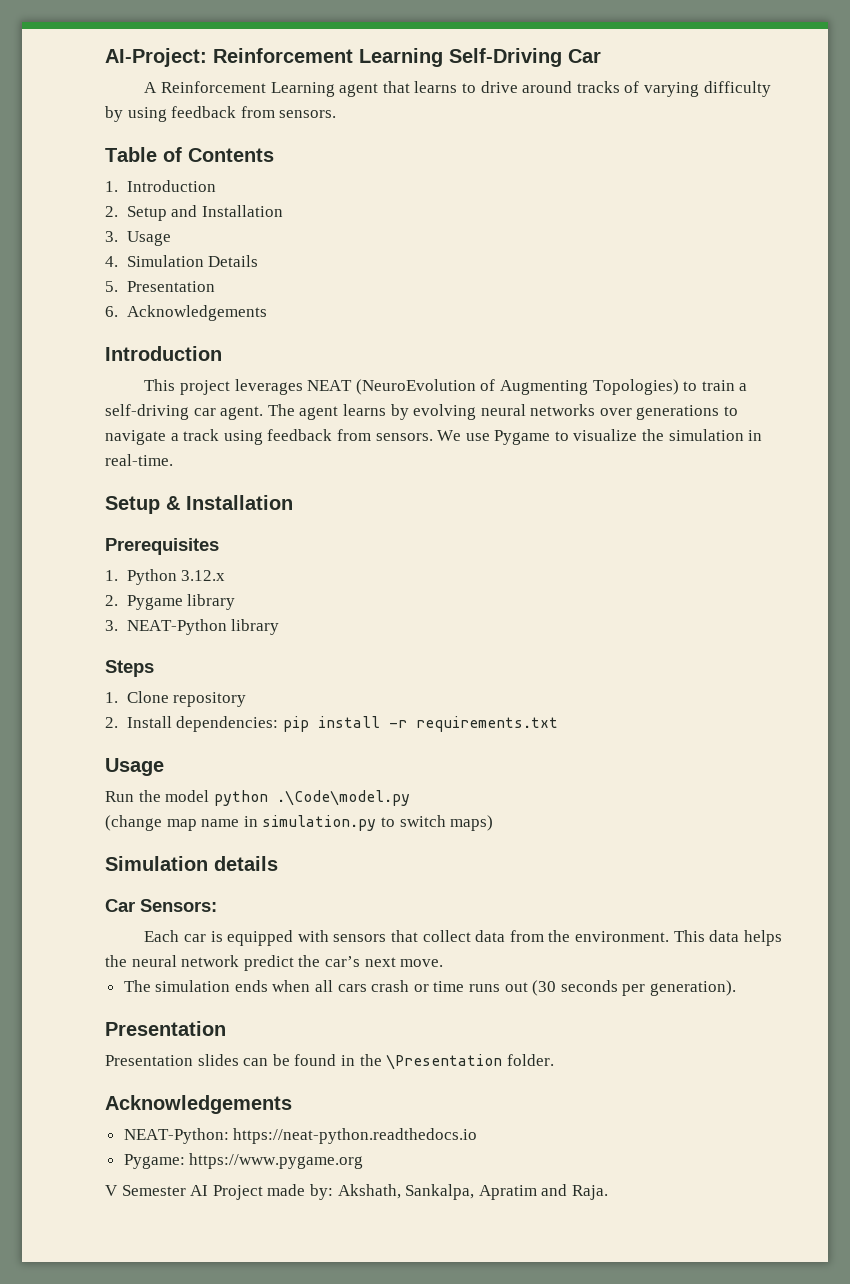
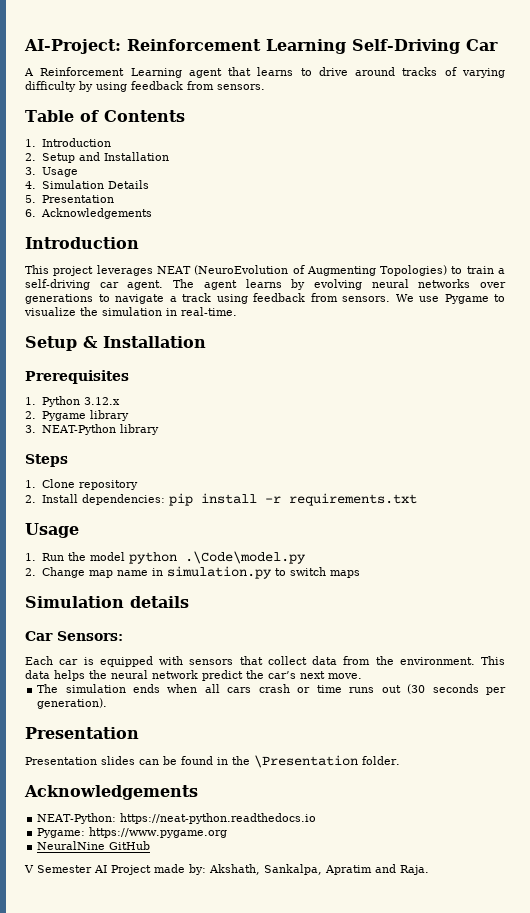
(164, 767) none -> [25,553,36,561] 1.
[105,815,162,831] (change -> [25,567,85,578] 2. Change
[450,815,494,831] maps) -> [329,570,360,578] maps
(364, 1161) none -> [37,841,151,850] // NeuralNine GitHub

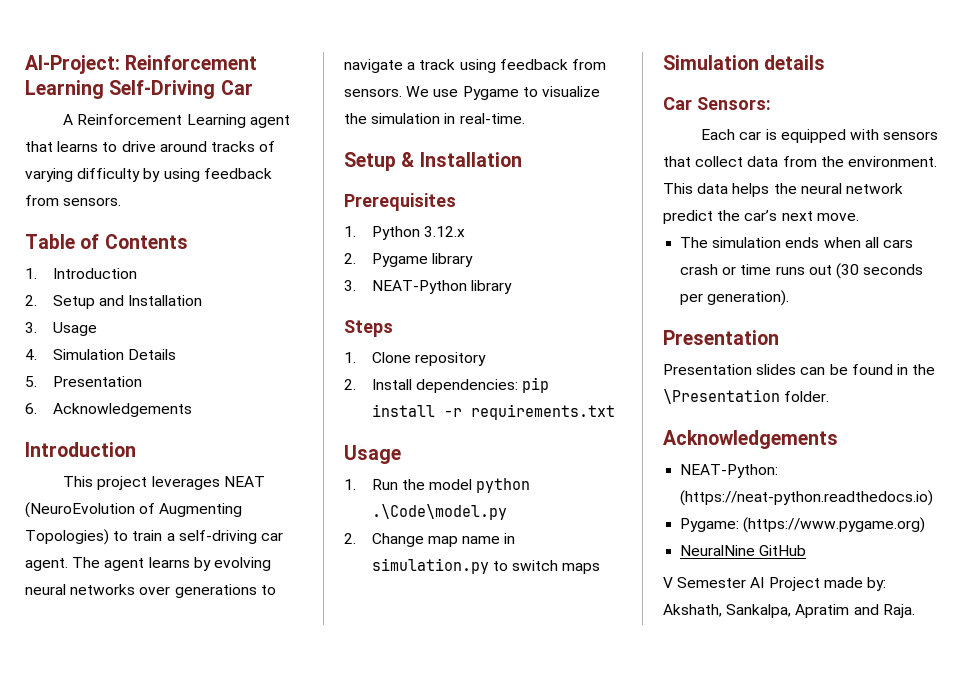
[120,813,317,824] https://neat-python.readthedocs.io -> [680,490,934,506] (https://neat-python.readthedocs.io)
[89,827,228,838] https://www.pygame.org -> [743,517,926,533] (https://www.pygame.org)

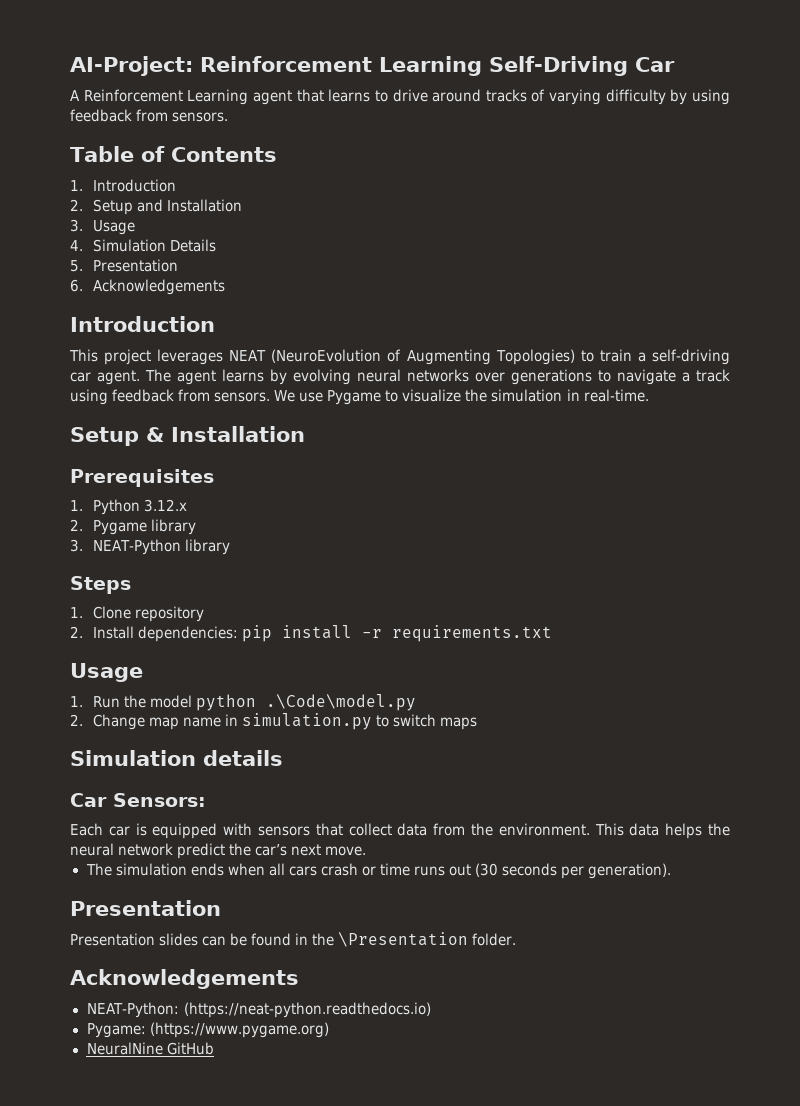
[663,577,886,591] [663,604,915,618] // V Semester AI Project made by: Akshath, Sankalpa, Apratim and Raja. -> (214, 1048) none

